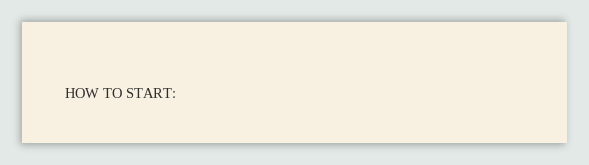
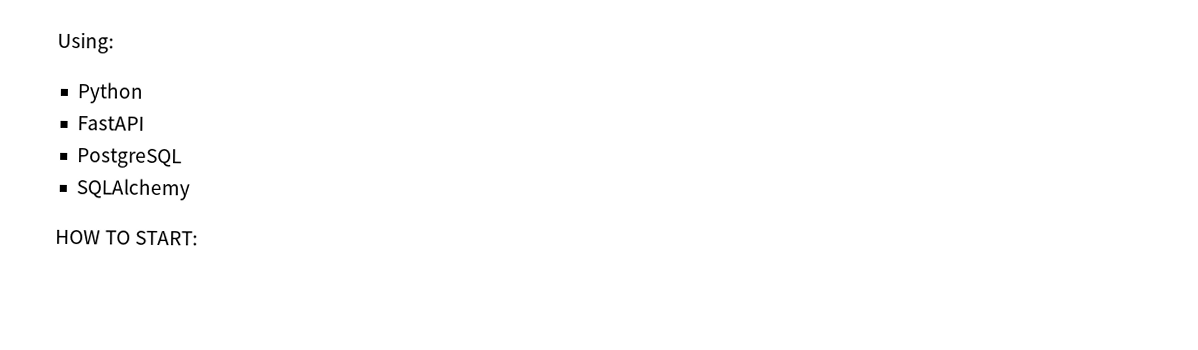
(65, 93) none -> [57,31,114,54] [76,82,144,104] [76,116,145,131] [76,148,182,169] [75,178,190,201] Using: // Python // FastAPI // PostgreSQL // SQLAlchemy //

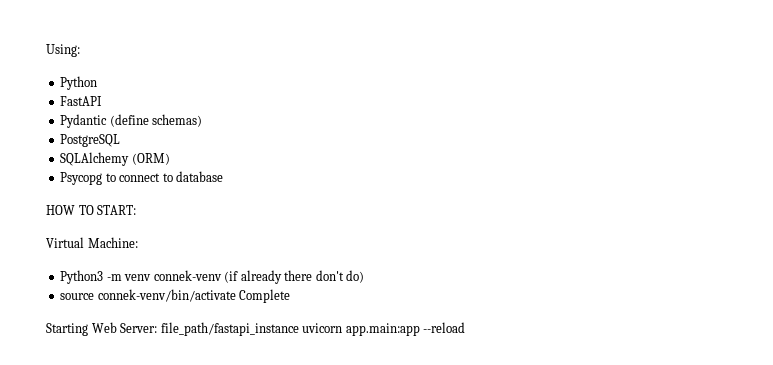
(145, 123) none -> [60,114,203,128] // Pydantic (define schemas)
[55,229,199,246] // HOW TO START: -> [131,153,170,165] [60,171,224,185] [46,205,137,215] [46,237,138,248] [60,270,365,284] [60,289,291,303] [46,322,466,336] (ORM) // Psycopg to connect to database // HOW TO START: // Virtual Machine: // Python3 -m venv connek-venv (if already there don't do) // source connek-venv/bin/activate Complete // Starting Web Server: file_path/fastapi_instance uvicorn app.main:app --reload

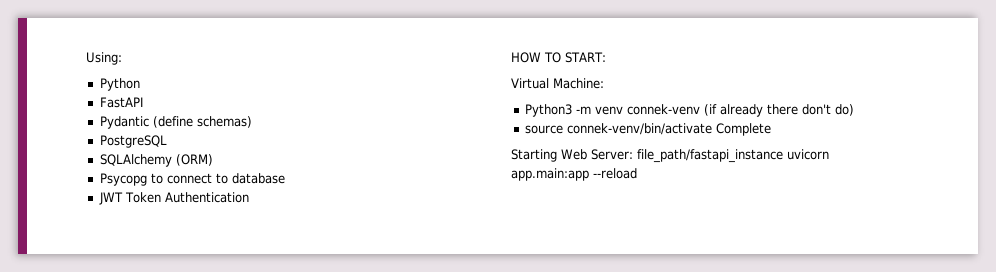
(224, 176) none -> [98,192,249,205] // JWT Token Authentication

